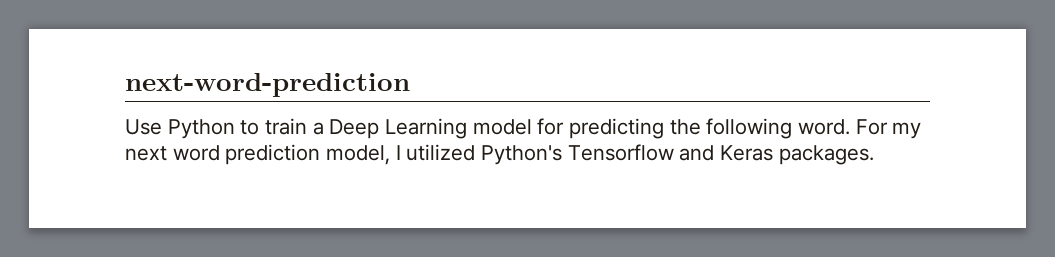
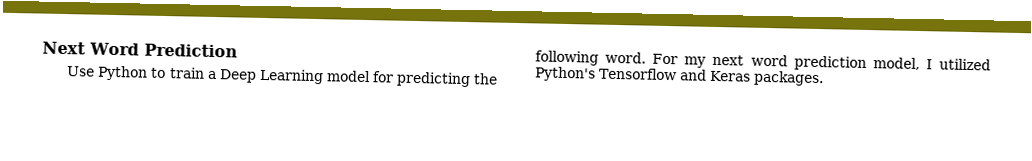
[125,73,410,97] next-word-prediction -> [42,41,238,58] Next Word Prediction

